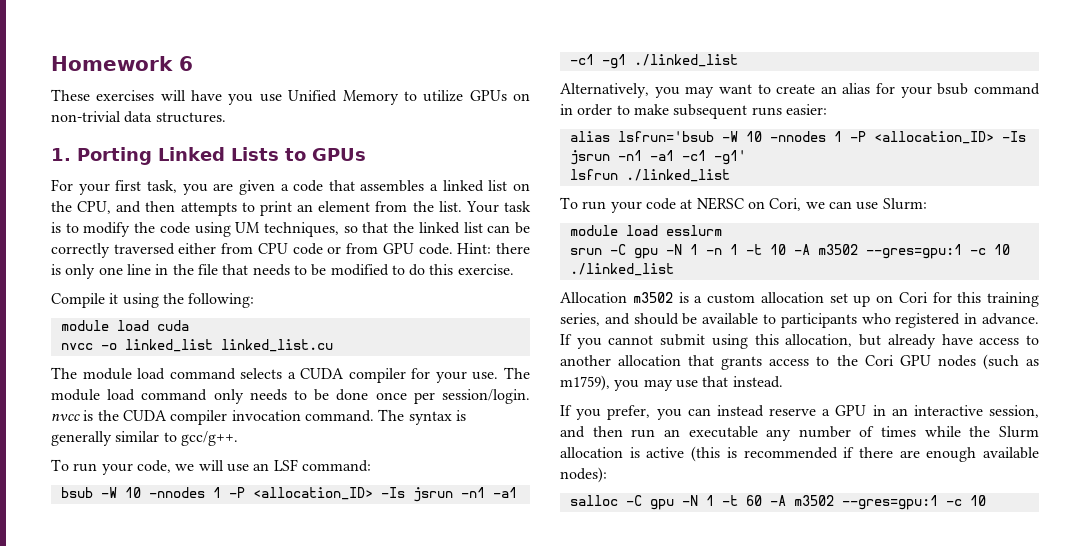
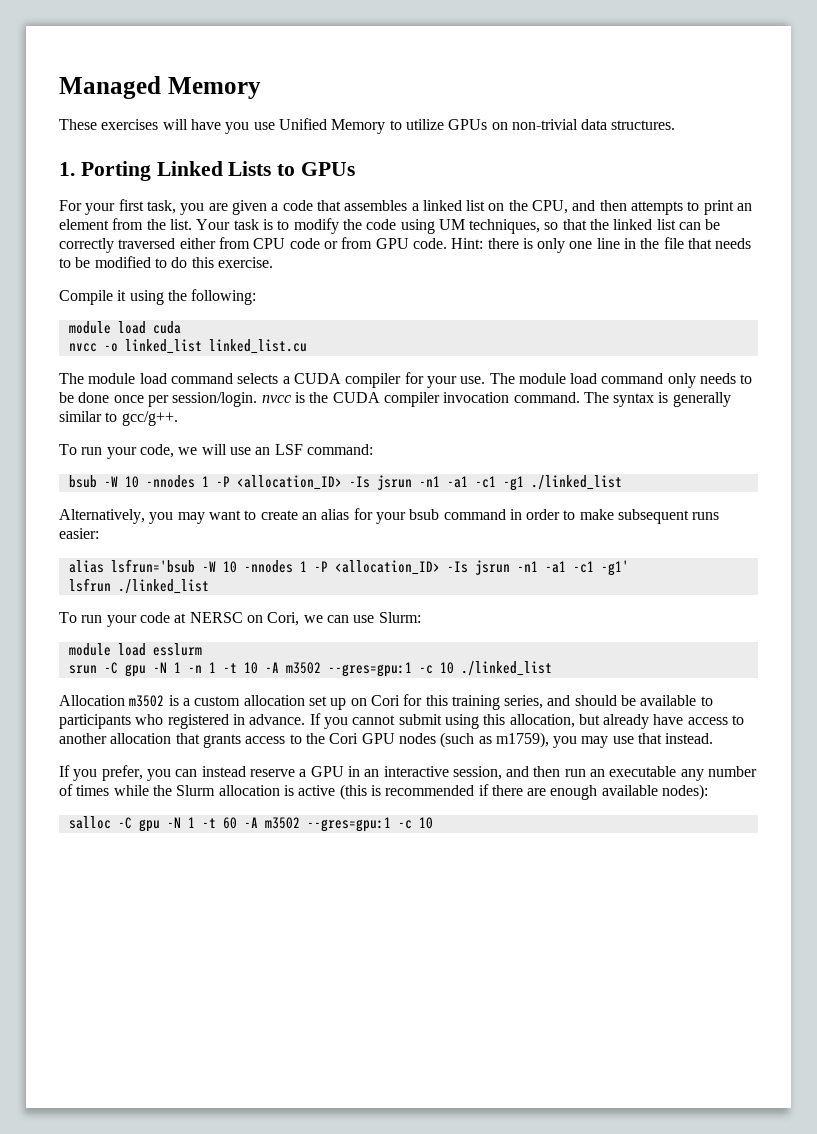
[51,56,193,71] Homework 6 -> [59,76,261,99] Managed Memory

